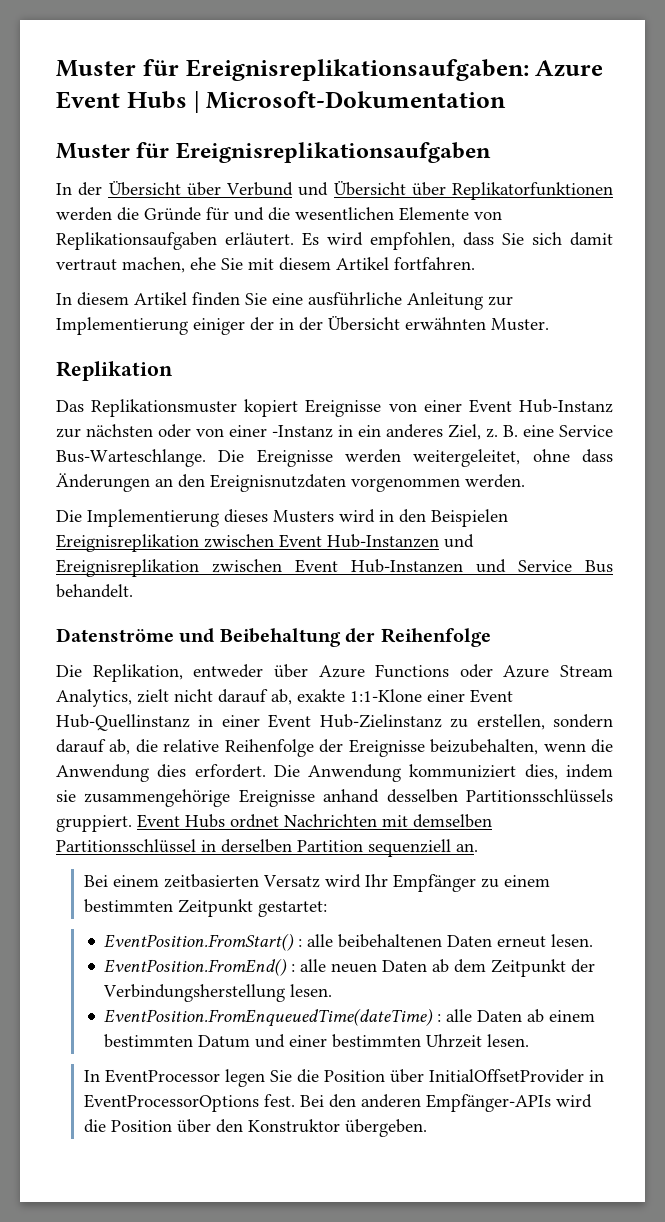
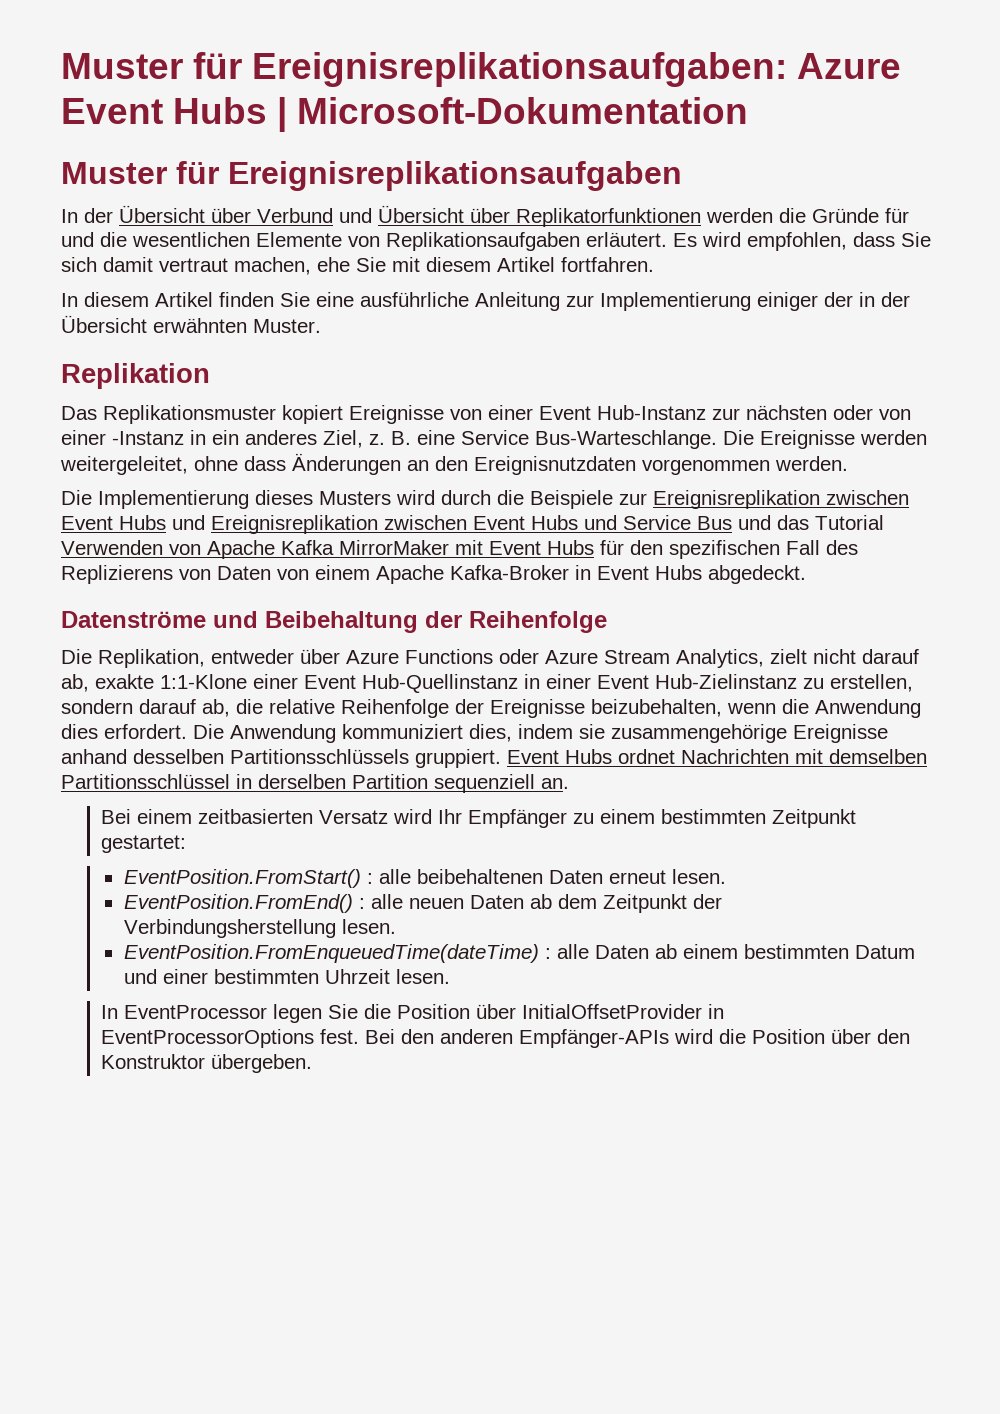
[379,509,508,527] [56,534,439,552] in den Beispielen Ereignisreplikation zwischen Event Hub-Instanzen -> [441,490,909,509] [61,515,166,530] durch die Beispiele zur Ereignisreplikation zwischen Event Hubs
[351,559,463,573] Hub-Instanzen -> [531,515,578,530] Hubs
[56,584,133,598] behandelt. -> [738,515,884,530] [61,540,858,559] [61,565,806,584] und das Tutorial Verwenden von Apache Kafka MirrorMaker mit Event Hubs für den spezifischen Fall des Replizierens von Daten von einem Apache Kafka-Broker in Event Hubs abgedeckt.

